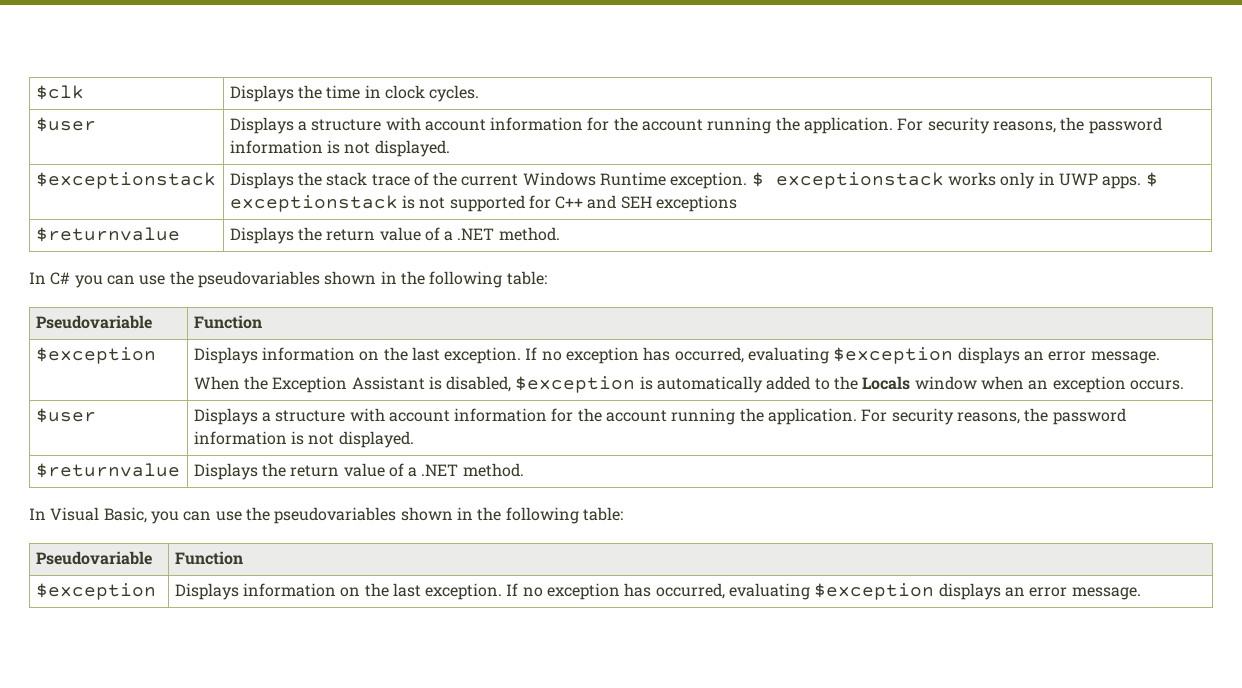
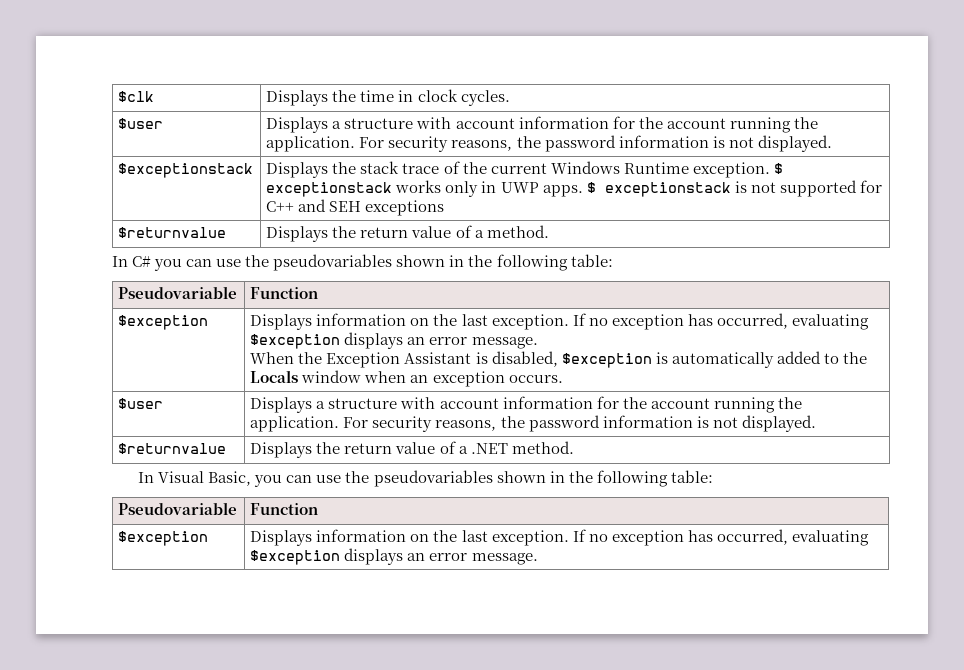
[457,228,495,240] .NET -> (484, 234) none

